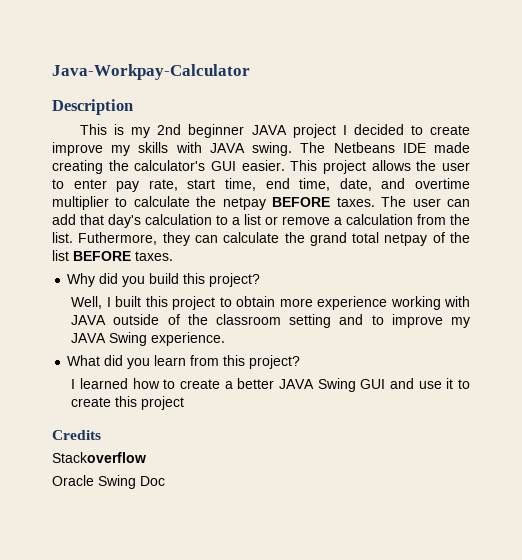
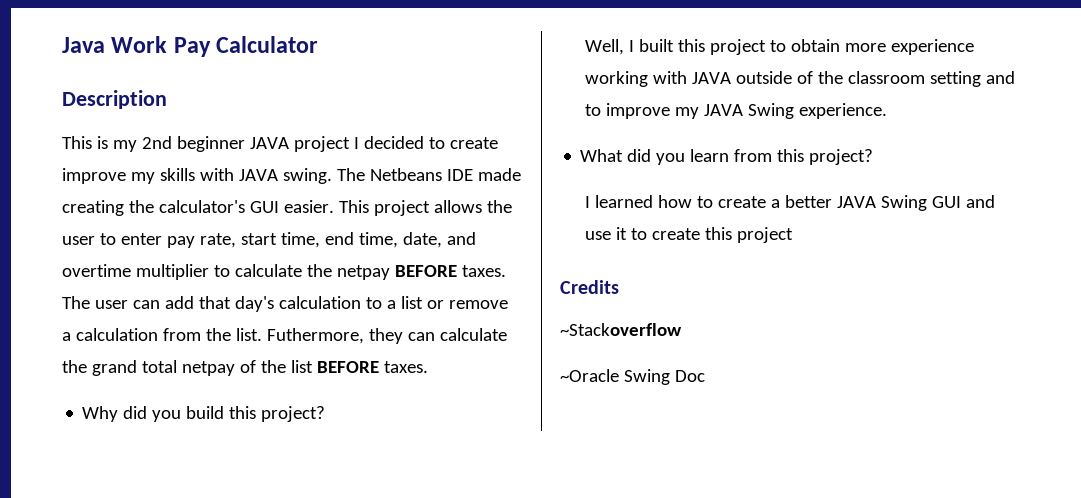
[52,64,250,80] Java-Workpay-Calculator -> [62,36,319,57] Java Work Pay Calculator
[52,452,146,463] [52,475,94,486] Stackoverflow // Oracle -> [560,323,682,336] [560,369,619,382] ~Stackoverflow // ~Oracle

